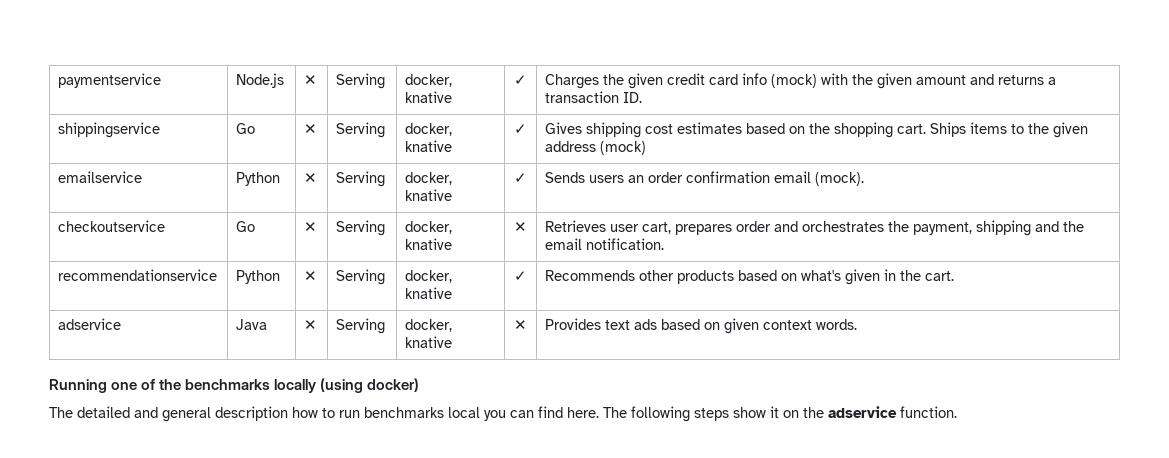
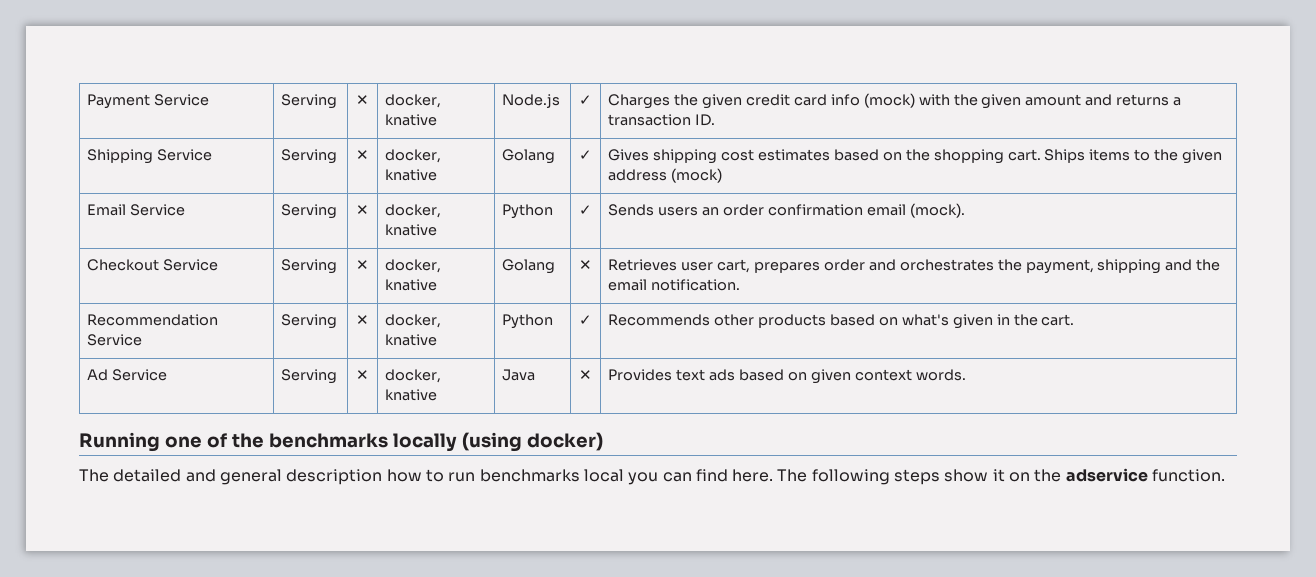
[58,73,162,88] [236,73,285,88] [304,75,318,85] [336,73,386,89] [405,74,453,87] [405,91,453,103] paymentservice | Node.js | ✕ | Serving | docker, knative -> [87,94,210,109] [281,94,338,109] [356,95,369,105] [385,94,442,108] [385,114,438,126] [502,94,561,108] Payment Service | Serving | ✕ | docker, knative | Node.js
[58,122,161,138] [236,123,256,134] [304,124,318,134] [336,122,386,138] [405,123,453,136] [405,140,453,152] shippingservice | Go | ✕ | Serving | docker, knative -> [87,149,213,164] [281,149,338,164] [356,150,369,160] [385,149,442,163] [385,169,438,181] [502,149,556,164] Shipping Service | Serving | ✕ | docker, knative | Golang
[58,171,143,183] [236,172,281,186] [304,173,318,183] [336,171,386,187] [405,172,453,185] [405,189,453,201] emailservice | Python | ✕ | Serving | docker, knative -> [87,204,186,216] [281,204,338,219] [356,205,369,215] [385,204,442,218] [385,224,438,236] [502,204,554,219] Email Service | Serving | ✕ | docker, knative | Python
[58,220,166,232] [236,221,256,232] [304,222,318,232] [336,220,386,236] [405,221,453,234] [405,238,453,250] checkoutservice | Go | ✕ | Serving | docker, knative -> [87,259,219,271] [281,259,338,274] [356,260,369,270] [385,259,442,273] [385,279,438,291] [502,259,556,274] Checkout Service | Serving | ✕ | docker, knative | Golang
[58,269,218,281] [236,270,281,284] [304,271,318,281] [336,269,386,285] [405,270,453,283] [405,287,453,299] recommendationservice | Python | ✕ | Serving | docker, knative -> [87,314,219,326] [87,334,143,346] [281,314,338,329] [356,315,369,325] [385,314,442,328] [385,334,438,346] [502,314,554,329] Recommendation Service | Serving | ✕ | docker, knative | Python
[58,318,122,330] [236,319,268,330] [304,320,318,330] [336,318,386,334] [405,319,453,332] [405,336,453,348] adservice | Java | ✕ | Serving | docker, knative -> [87,369,168,381] [281,369,338,384] [356,370,369,380] [385,369,442,383] [385,389,438,401] [502,369,536,381] Ad Service | Serving | ✕ | docker, knative | Java

